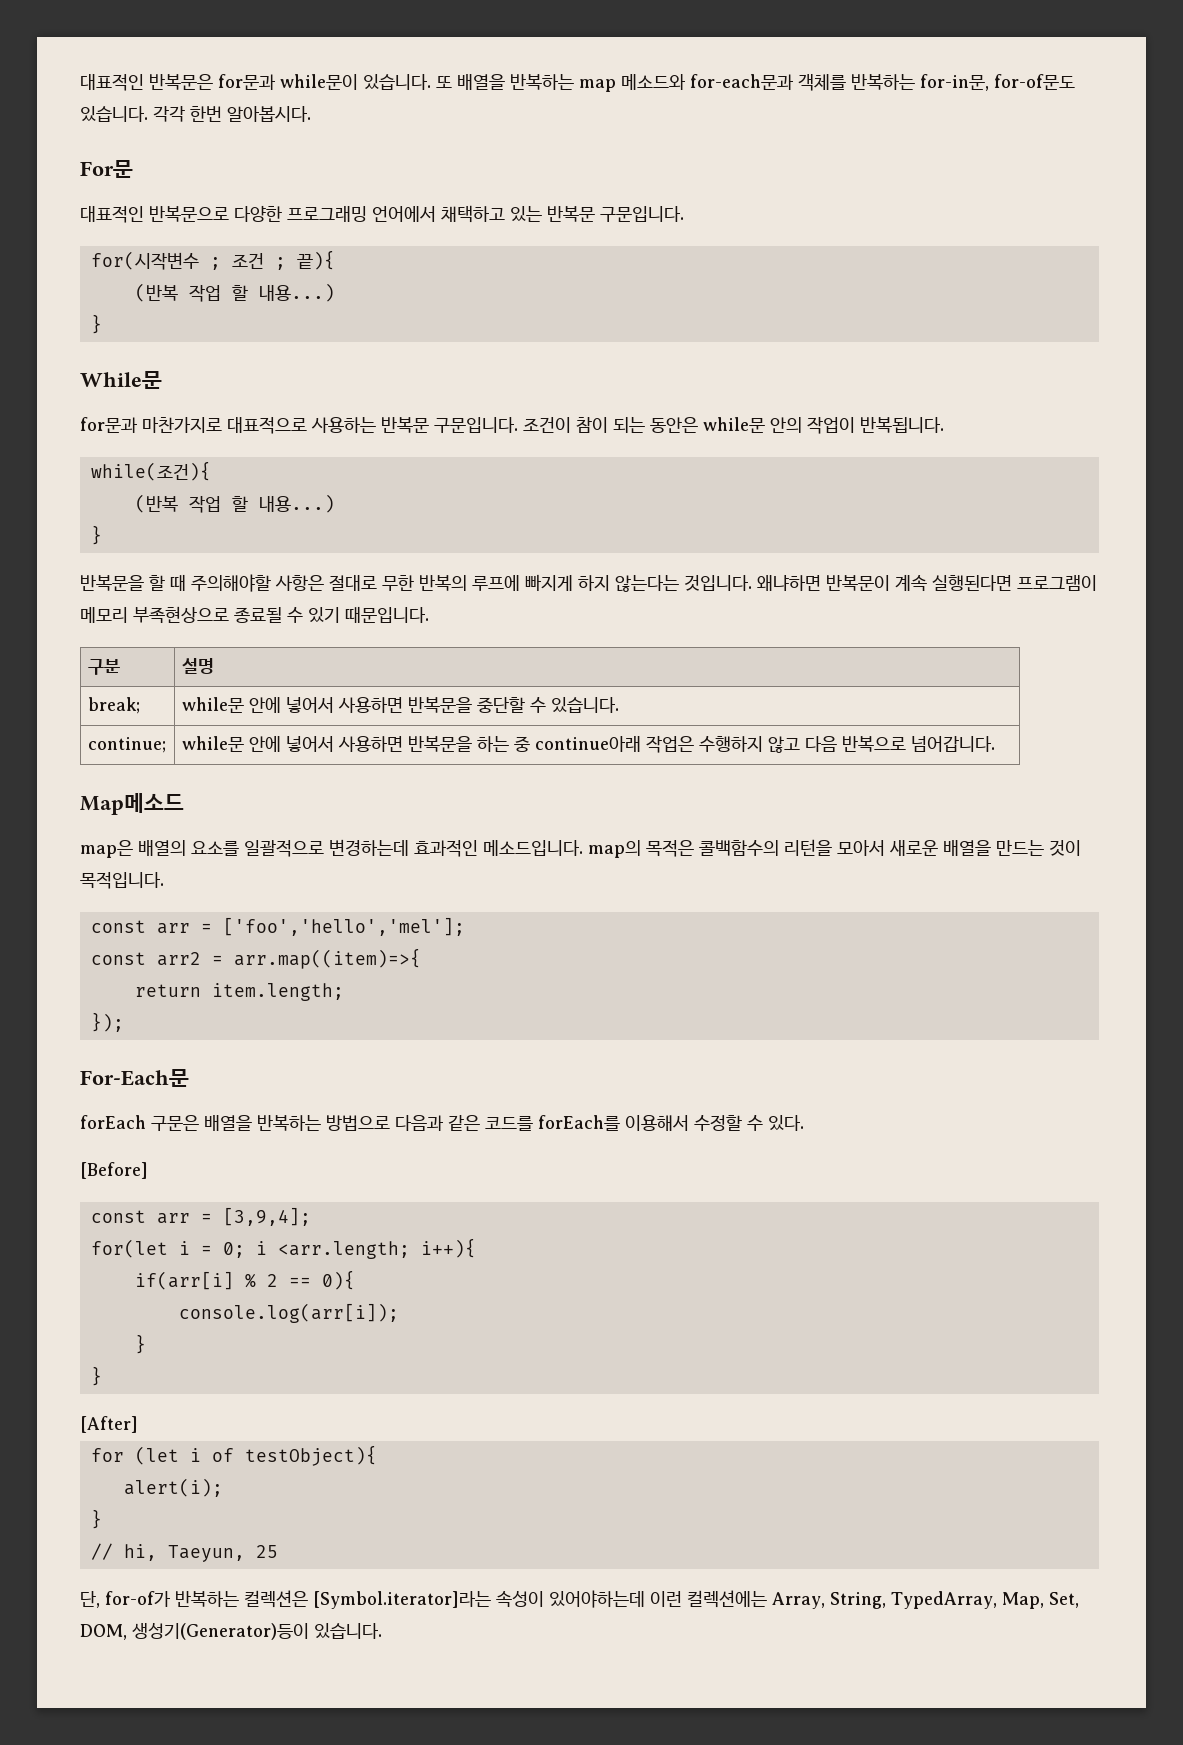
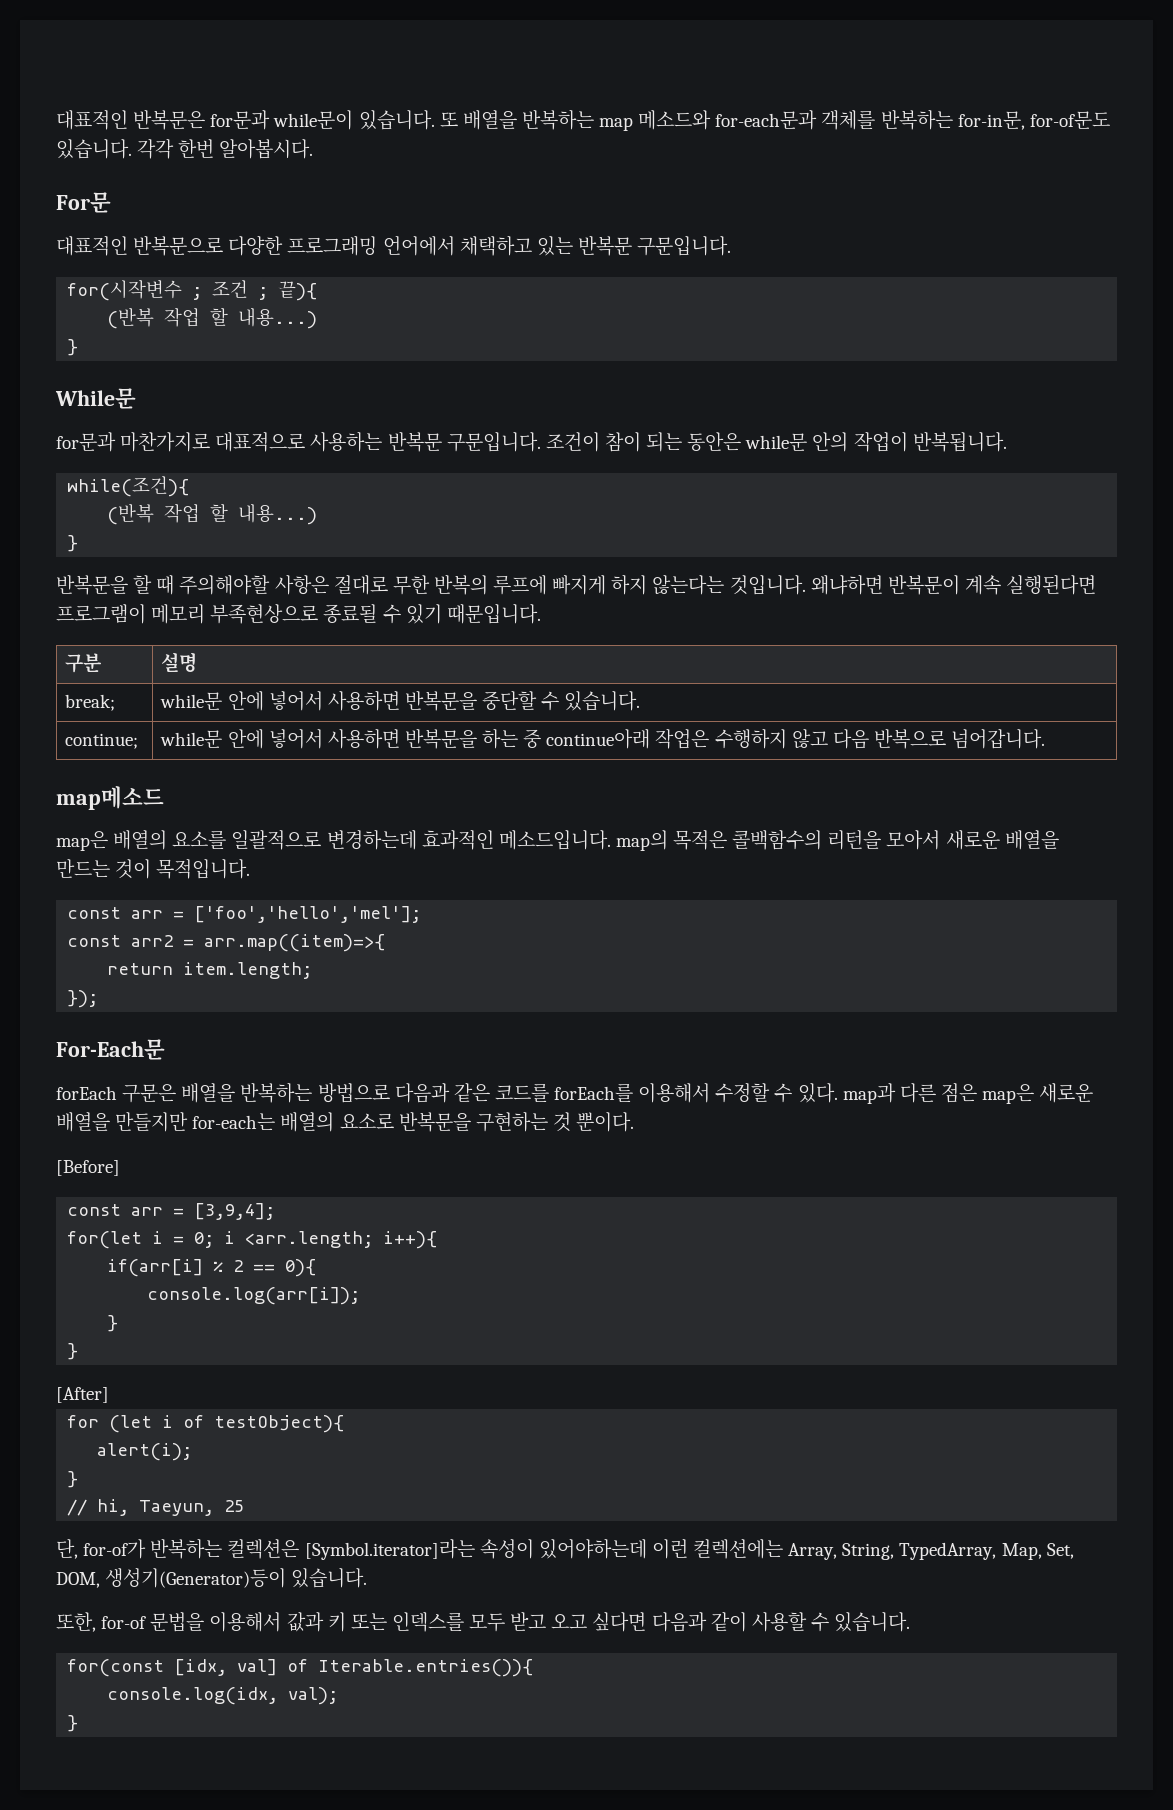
[80,793,184,815] Map메소드 -> [56,786,164,810] map메소드
(804, 1123) none -> [842,1083,1094,1104] [56,1112,635,1132] map과 다른 점은 map은 새로운 배열을 만들지만 for-each는 배열의 요소로 반복문을 구현하는 것 뿐이다.
(382, 1631) none -> [56,1612,911,1632] [67,1659,534,1677] [107,1687,339,1705] [67,1715,79,1732] // 또한, for-of 문법을 이용해서 값과 키 또는 인덱스를 모두 받고 오고 싶다면 다음과 같이 사용할 수 있습니다. // for(const [idx, val] of Iterable.entries()){ // console.log(idx, val); // }

